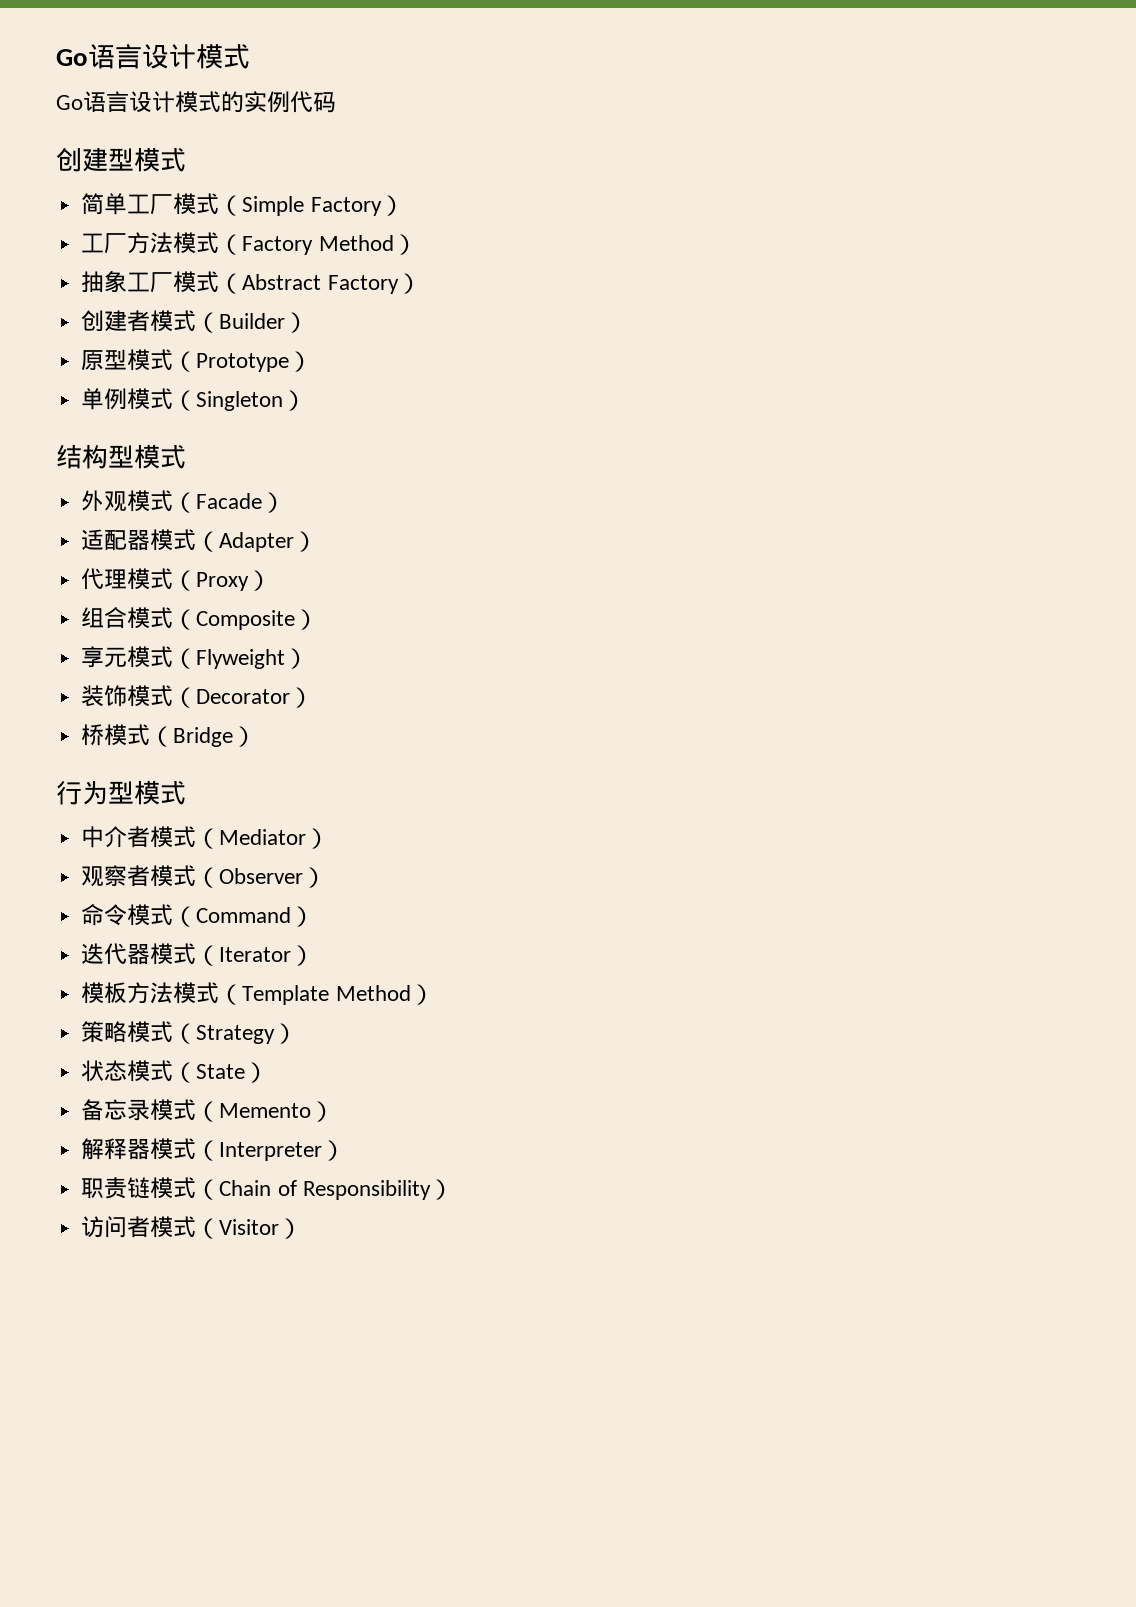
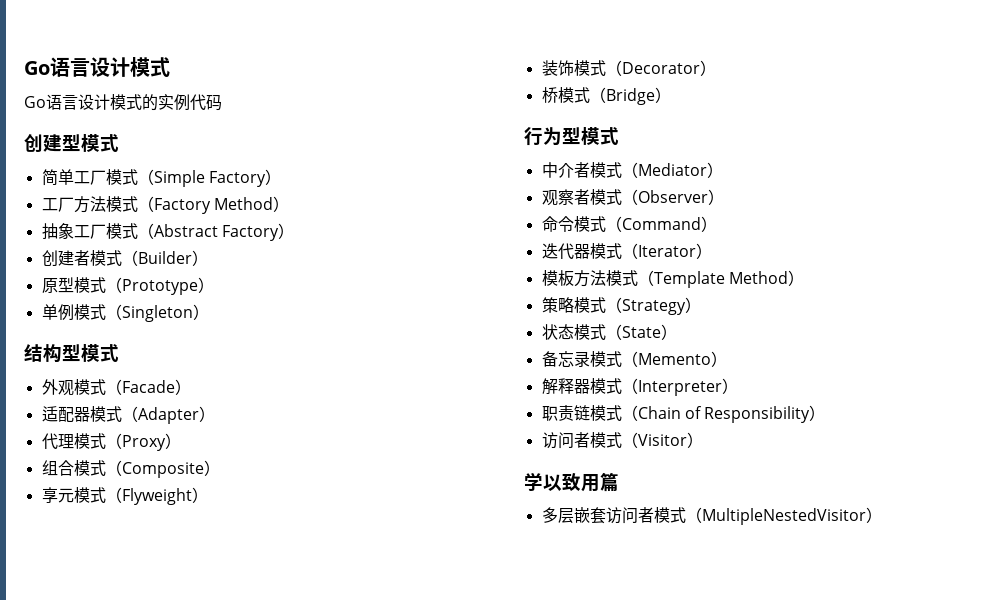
(303, 1228) none -> [524,472,619,492] [541,507,882,525] // 学以致用篇 // 多层嵌套访问者模式（MultipleNestedVisitor）

